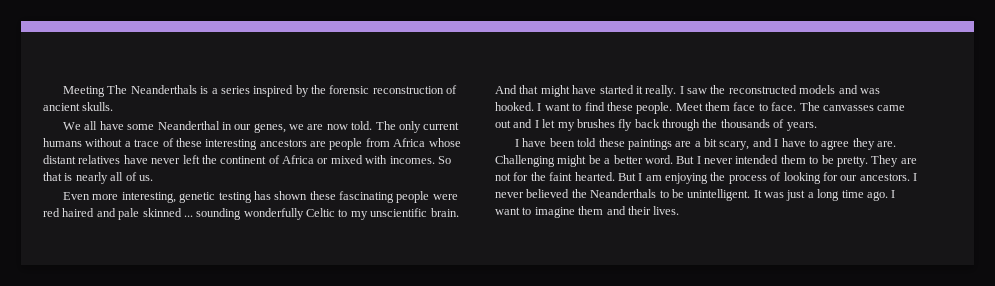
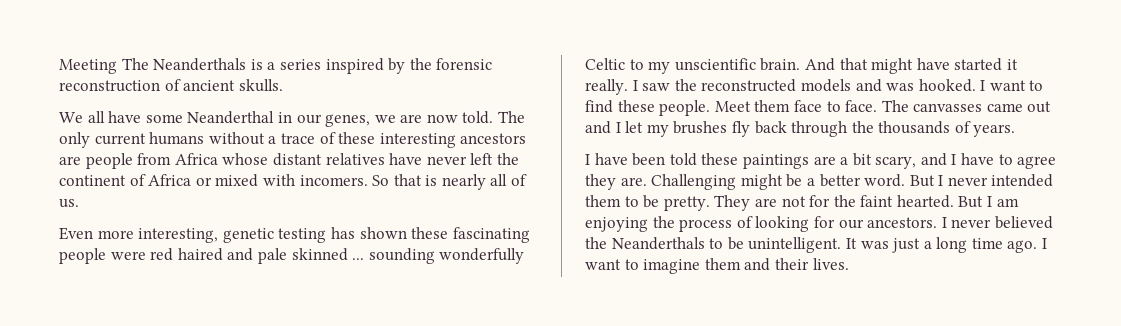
[389,156,435,164] incomes. -> [299,175,368,186] incomers.

